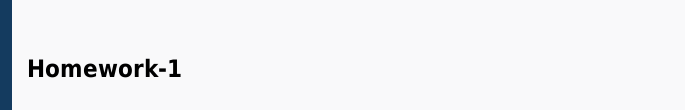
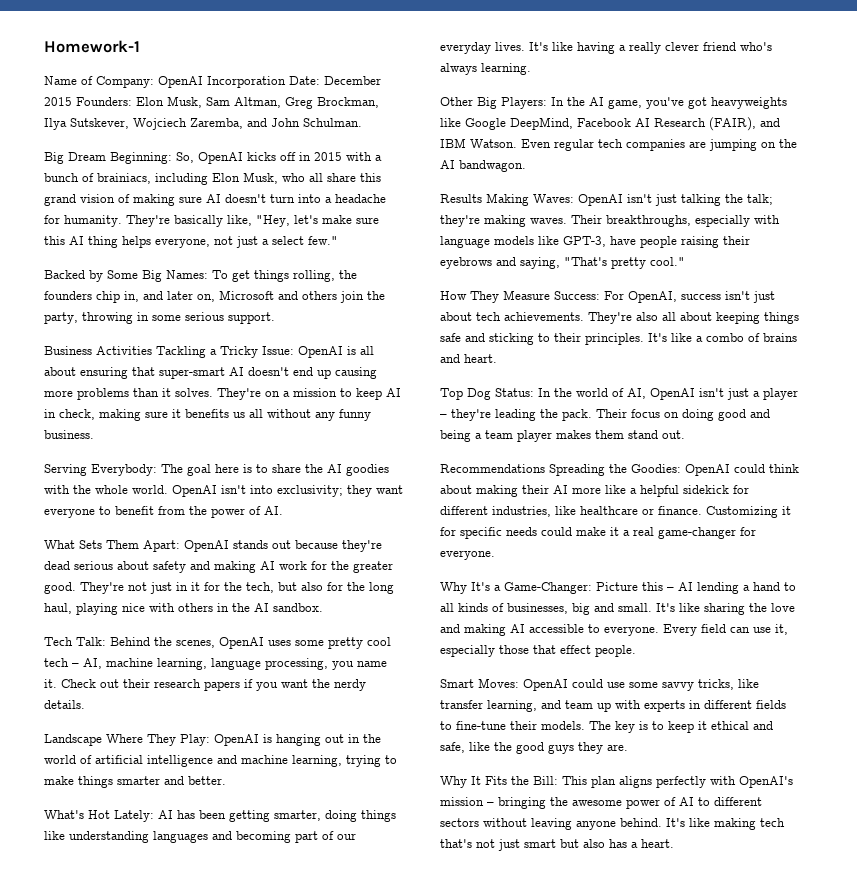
(182, 68) none -> [44,76,381,88] [44,96,379,109] [44,118,362,130] [44,152,382,164] [44,172,381,185] [44,194,386,206] [44,215,379,227] [44,236,338,248] [44,270,357,282] [44,290,385,303] [44,312,275,324] [44,346,374,358] [44,367,377,379] [44,388,401,400] [44,409,371,421] [44,430,94,439] [44,464,389,476] [44,485,403,497] [44,506,283,518] [44,540,382,552] [44,561,393,573] [44,582,394,594] [44,603,323,615] [44,637,391,649] [44,658,387,670] [44,679,366,691] [44,700,85,709] [44,734,381,746] [44,755,397,767] [44,776,226,788] [44,810,396,822] [44,831,356,843] [440,42,772,54] [440,63,531,75] [440,97,787,109] [440,117,780,131] [440,138,797,151] [440,160,526,172] [440,193,773,206] [440,215,780,227] [440,236,750,248] [440,257,685,269] [440,290,775,303] [440,312,799,324] [440,333,797,345] [440,354,497,363] [440,388,798,400] [440,409,770,421] [440,430,685,442] [440,464,799,476] [440,485,749,497] [440,506,791,518] [440,527,756,539] [440,550,495,560] [440,582,796,594] [440,603,795,615] [440,624,788,636] [440,645,636,657] [440,678,759,691] [440,700,786,712] [440,721,773,733] [440,742,628,754] [440,776,793,788] [440,797,762,809] [440,818,785,830] [440,839,674,851] // Name of Company: OpenAI Incorporation Date: December 2015 Founders: Elon Musk, Sam Altman, Greg Brockman, Ilya Sutskever, Wojciech Zaremba, and John Schulman. // Big Dream Beginning: So, OpenAI kicks off in 2015 with a bunch of brainiacs, including Elon Musk, who all share this grand vision of making sure AI doesn't turn into a headache for humanity. They're basically like, "Hey, let's make sure this AI thing helps everyone, not just a select few." // Backed by Some Big Names: To get things rolling, the founders chip in, and later on, Microsoft and others join the party, throwing in some serious support. // Business Activities Tackling a Tricky Issue: OpenAI is all about ensuring that super-smart AI doesn't end up causing more problems than it solves. They're on a mission to keep AI in check, making sure it benefits us all without any funny business. // Serving Everybody: The goal here is to share the AI goodies with the whole world. OpenAI isn't into exclusivity; they want everyone to benefit from the power of AI. // What Sets Them Apart: OpenAI stands out because they're dead serious about safety and making AI work for the greater good. They're not just in it for the tech, but also for the long haul, playing nice with others in the AI sandbox. // Tech Talk: Behind the scenes, OpenAI uses some pretty cool tech – AI, machine learning, language processing, you name it. Check out their research papers if you want the nerdy details. // Landscape Where They Play: OpenAI is hanging out in the world of artificial intelligence and machine learning, trying to make things smarter and better. // What's Hot Lately: AI has been getting smarter, doing things like understanding languages and becoming part of our everyday lives. It's like having a really clever friend who's always learning. // Other Big Players: In the AI game, you've got heavyweights like Google DeepMind, Facebook AI Research (FAIR), and IBM Watson. Even regular tech companies are jumping on the AI bandwagon. // Results Making Waves: OpenAI isn't just talking the talk; they're making waves. Their breakthroughs, especially with language models like GPT-3, have people raising their eyebrows and saying, "That's pretty cool." // How They Measure Success: For OpenAI, success isn't just about tech achievements. They're also all about keeping things safe and sticking to their principles. It's like a combo of brains and heart. // Top Dog Status: In the world of AI, OpenAI isn't just a player – they're leading the pack. Their focus on doing good and being a team player makes them stand out. // Recommendations Spreading the Goodies: OpenAI could think about making their AI more like a helpful sidekick for different industries, like healthcare or finance. Customizing it for specific needs could make it a real game-changer for everyone. // Why It's a Game-Changer: Picture this – AI lending a hand to all kinds of businesses, big and small. It's like sharing the love and making AI accessible to everyone. Every field can use it, especially those that effect people. // Smart Moves: OpenAI could use some savvy tricks, like transfer learning, and team up with experts in different fields to fine-tune their models. The key is to keep it ethical and safe, like the good guys they are. // Why It Fits the Bill: This plan aligns perfectly with OpenAI's mission – bringing the awesome power of AI to different sectors without leaving anyone behind. It's like making tech that's not just smart but also has a heart.

